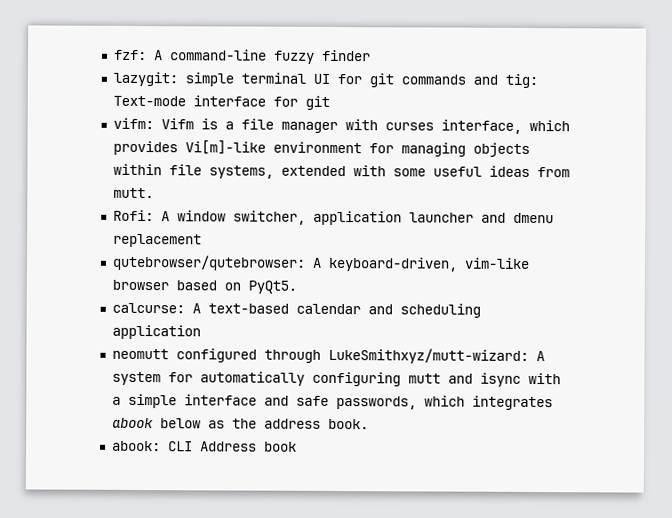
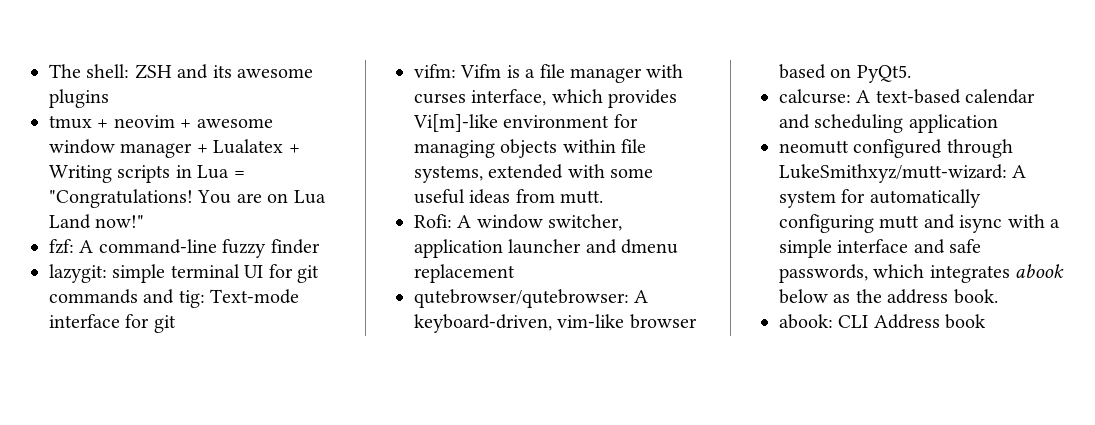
(113, 55) none -> [49,64,313,79] [49,89,109,108] [49,115,273,129] [49,139,300,158] [49,165,245,183] [49,189,326,208] [49,214,145,229] The shell: ZSH and its awesome plugins // tmux + neovim + awesome window manager + Lualatex + Writing scripts in Lua = "Congratulations! You are on Lua Land now!" //

